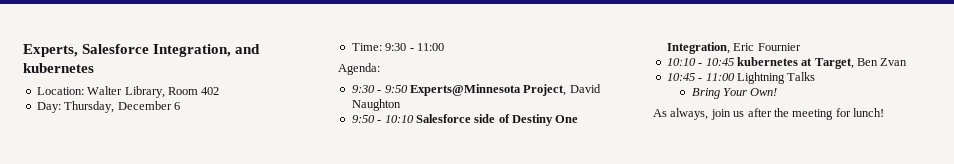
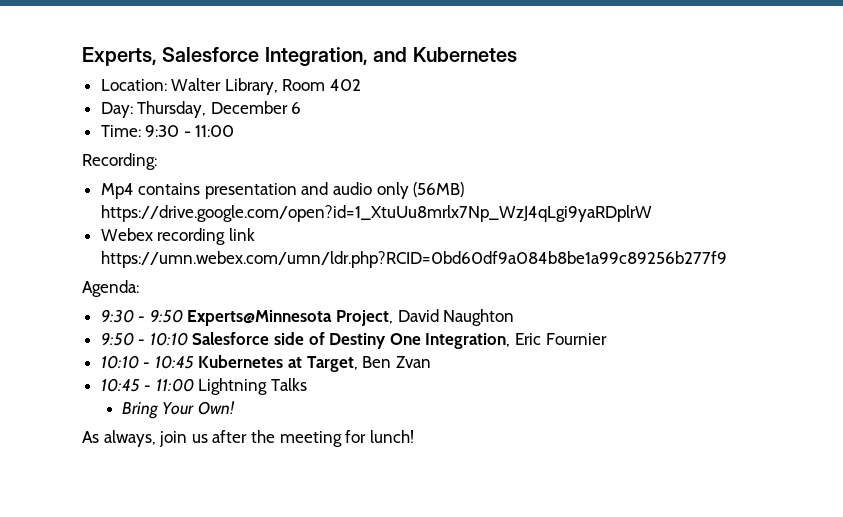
[23,63,94,73] kubernetes -> [412,47,517,62] Kubernetes
(444, 47) none -> [82,153,157,170] [100,182,465,199] [100,205,652,222] [100,228,255,245] [100,251,727,268] // Recording: // Mp4 contains presentation and audio only (56MB) https://drive.google.com/open?id=1_XtuUu8mrlx7Np_WzJ4qLgi9yaRDplrW // Webex recording link https://umn.webex.com/umn/ldr.php?RCID=0bd60df9a084b8be1a99c89256b277f9
[736,57,798,66] kubernetes -> [198,355,284,368] Kubernetes

